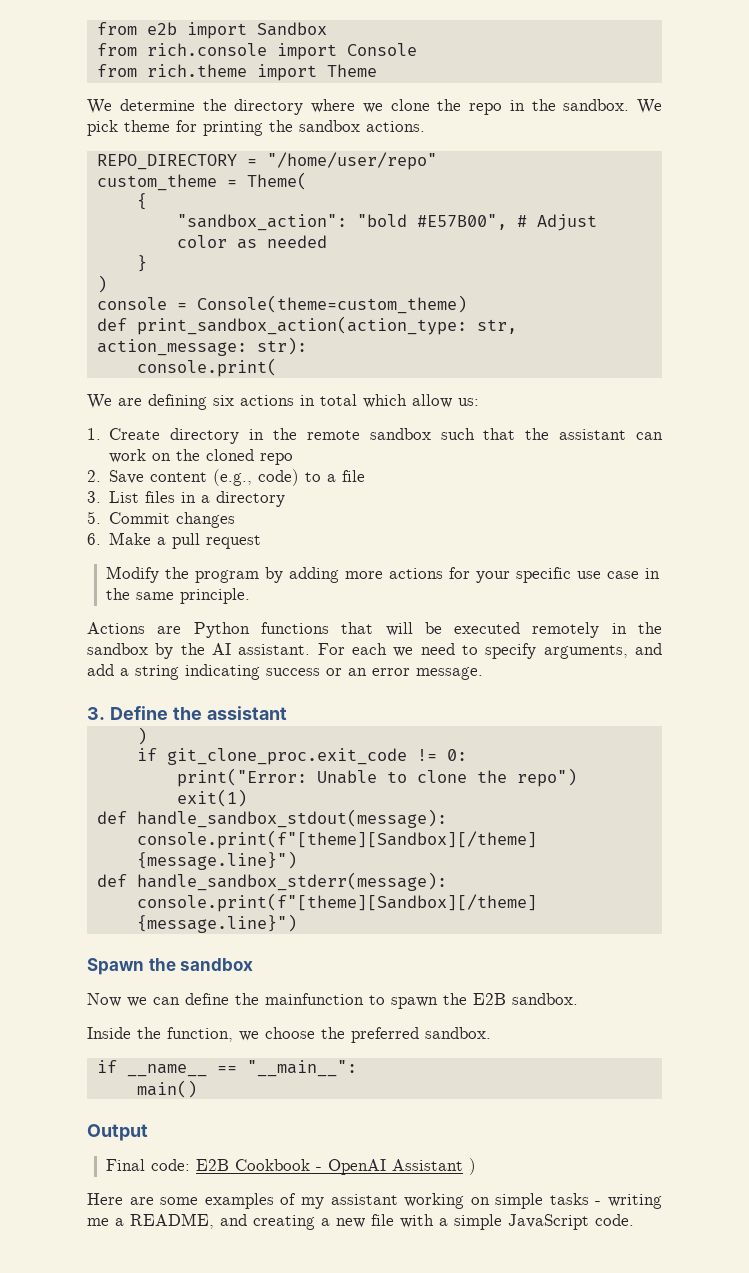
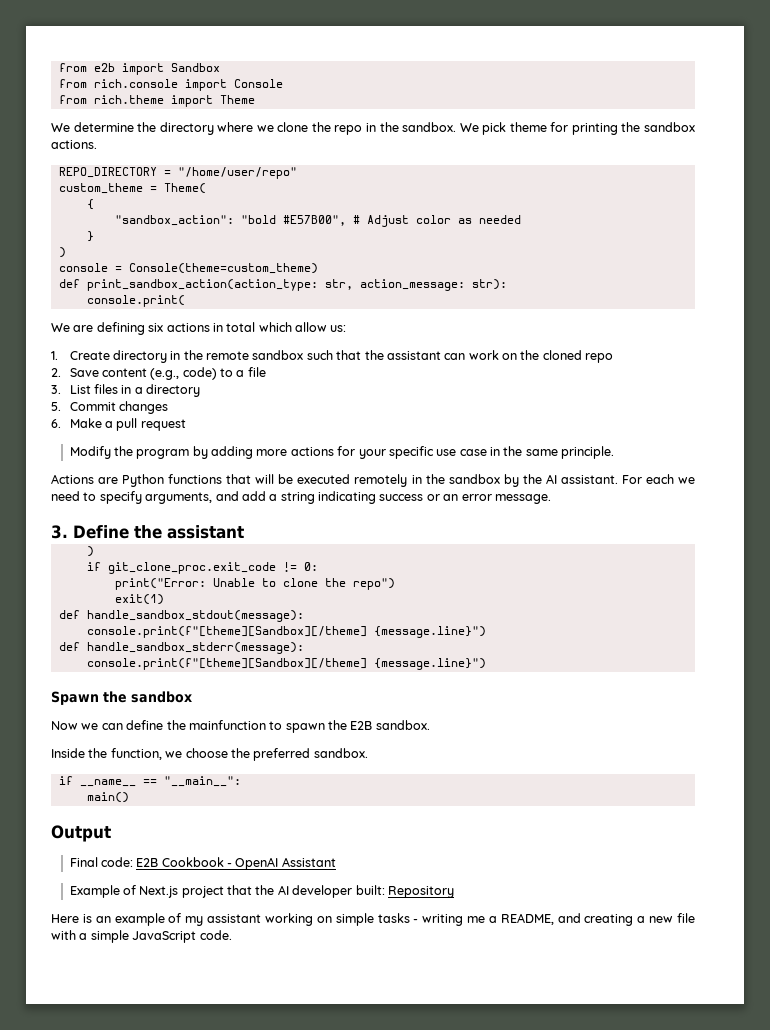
[468,1158,476,1175] [87,1193,274,1209] ) // Here are some examples -> [69,885,454,898] [51,913,165,926] // Example of Next.js project that the AI developer built: Repository // Here is an example

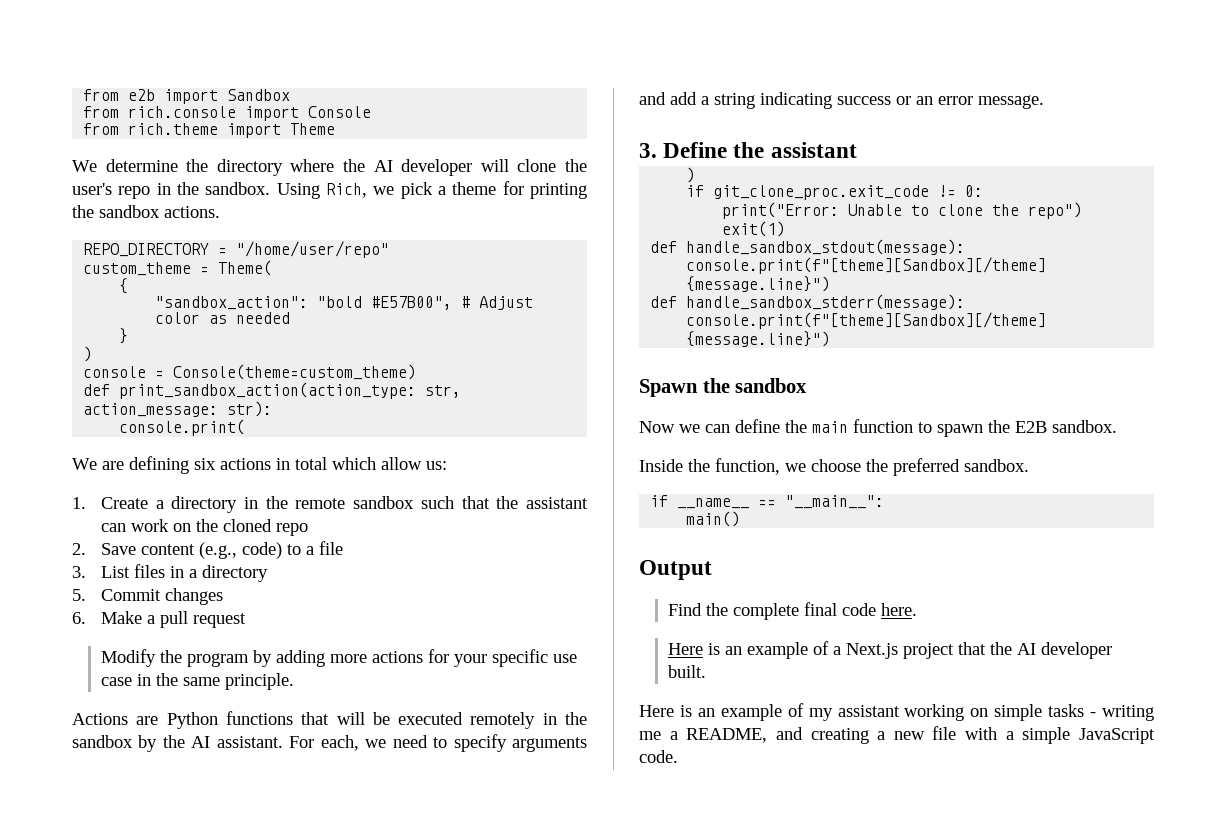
[256,122,331,132] we clone the -> [343,159,588,176] [72,183,112,195] the AI developer will clone the user's
[459,122,507,135] We pick -> [276,182,446,199] Using Rich, we pick a
(110, 355) none -> [155,500,164,509] a
[645,474,674,484] each -> [320,735,359,751] each,
[145,492,213,504] arguments, -> [511,737,587,752] arguments
[188,720,266,730] mainfunction -> [812,419,913,433] main function
[69,857,336,870] [69,885,136,898] Final code: E2B Cookbook - OpenAI Assistant // Example of -> [667,602,917,620] [667,641,841,659] Find the complete final code here. // Here is an example of a
[355,885,454,898] built: Repository -> [667,665,706,678] built.

